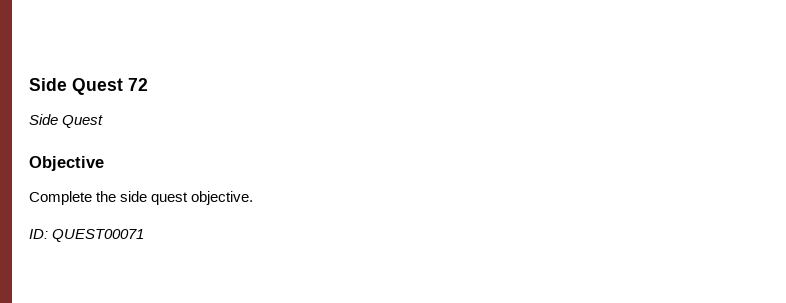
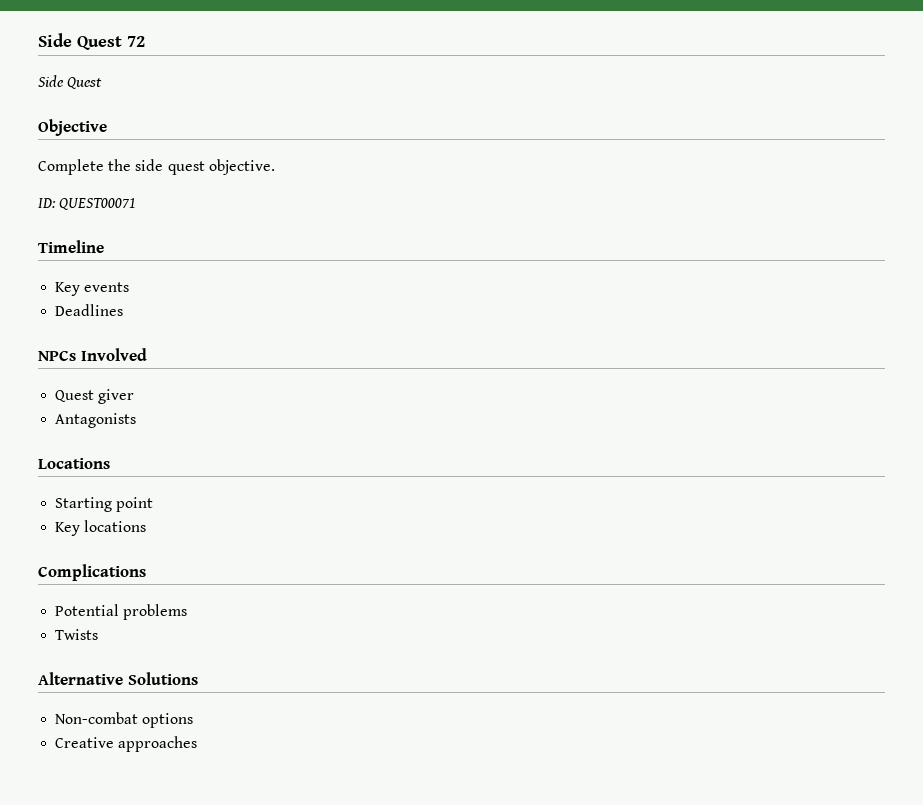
(145, 235) none -> [38,240,104,253] [55,282,130,296] [55,304,124,316] [38,348,147,361] [55,389,135,404] [55,413,137,428] [38,458,110,469] [55,497,154,512] [55,520,147,536] [38,564,146,581] [55,604,188,620] [55,629,99,640] [38,672,198,685] [55,712,194,728] [55,736,198,752] // Timeline // Key events // Deadlines // NPCs Involved // Quest giver // Antagonists // Locations // Starting point // Key locations // Complications // Potential problems // Twists // Alternative Solutions // Non-combat options // Creative approaches

